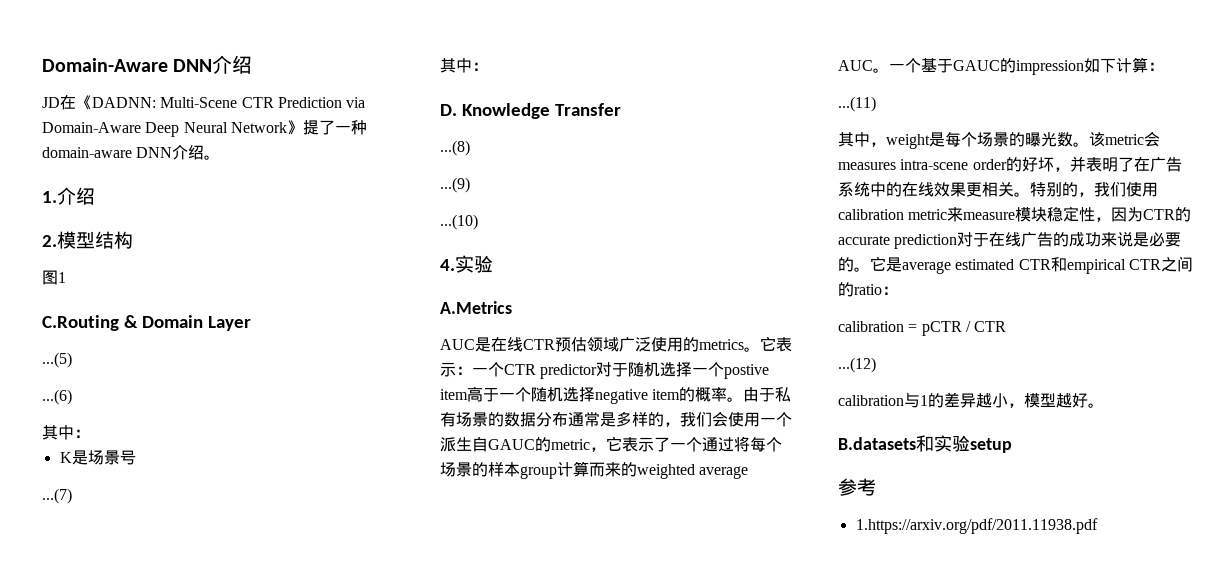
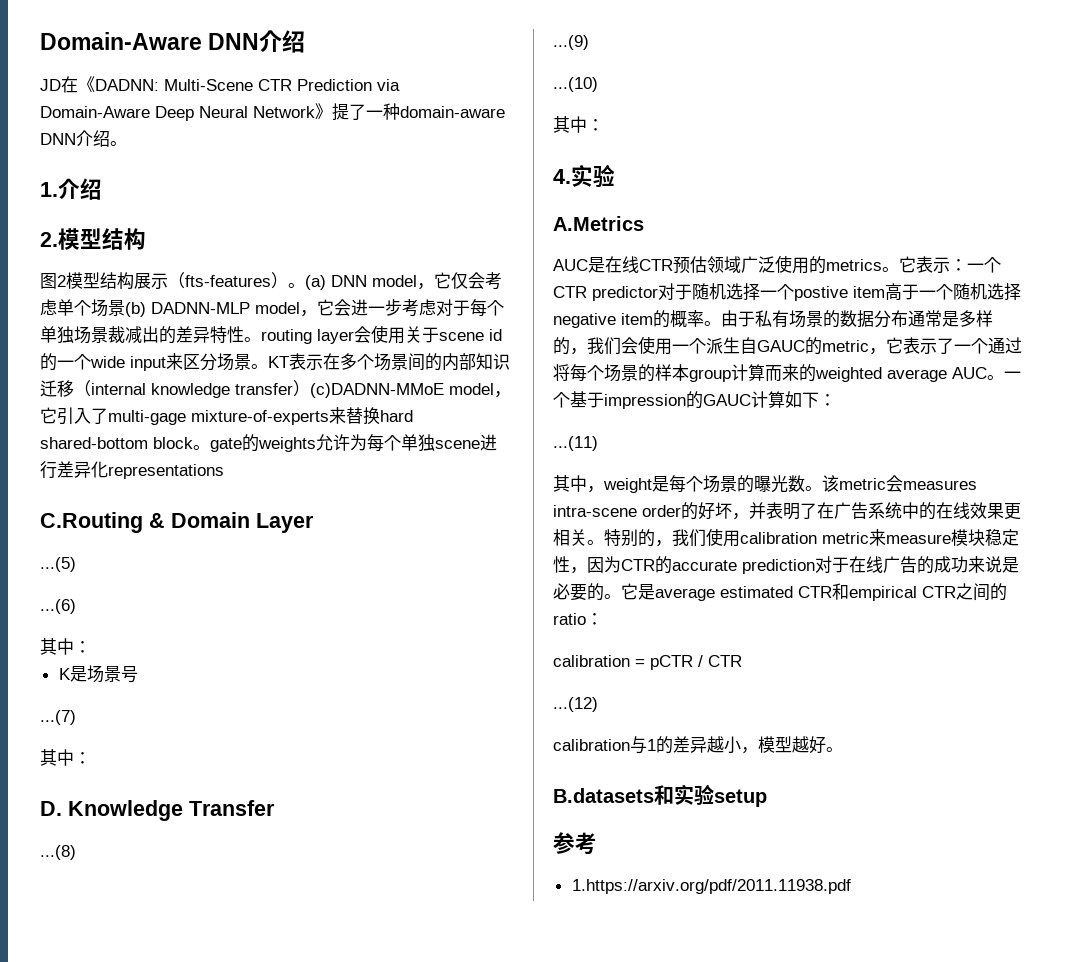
[58,272,66,283] 1 -> [57,272,502,290] [40,299,504,317] [40,325,502,344] [40,353,510,371] [40,380,511,398] [40,407,413,425] [40,434,497,452] [40,461,224,479] 2模型结构展示（fts-features）。(a) DNN model，它仅会考虑单个场景(b) DADNN-MLP model，它会进一步考虑对于每个单独场景裁减出的差异特性。routing layer会使用关于scene id的一个wide input来区分场景。KT表示在多个场景间的内部知识迁移（internal knowledge transfer）(c)DADNN-MMoE model，它引入了multi-gage mixture-of-experts来替换hard shared-bottom block。gate的weights允许为每个单独scene进行差异化representations
(478, 222) none -> [553,116,604,133] // 其中：
[953,57,1148,75] GAUC的impression如下计算 -> [604,391,819,409] impression的GAUC计算如下

